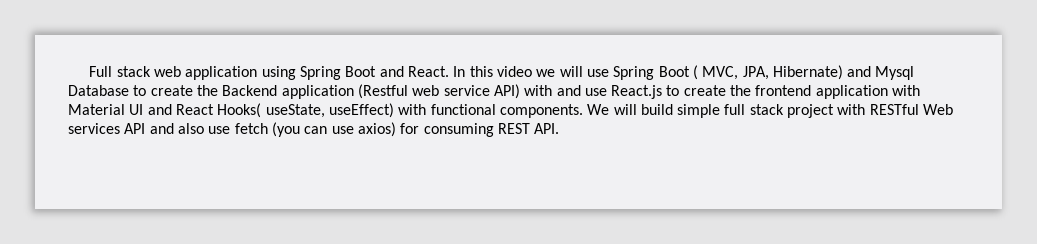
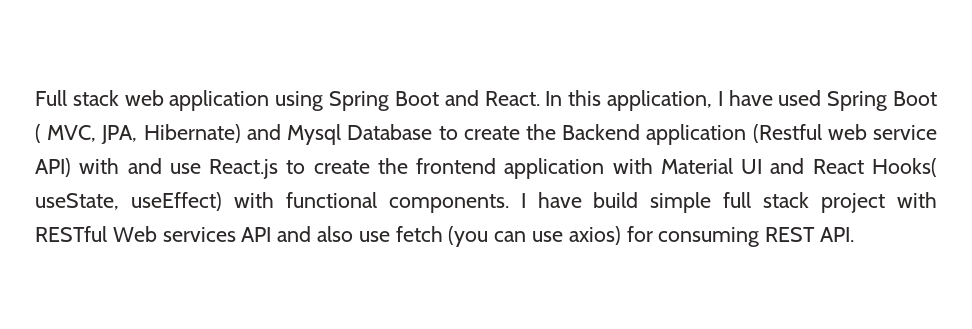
[496,66,609,77] video we will use -> [606,90,822,111] application, I have used
[587,104,637,115] We will -> [520,192,582,208] I have

